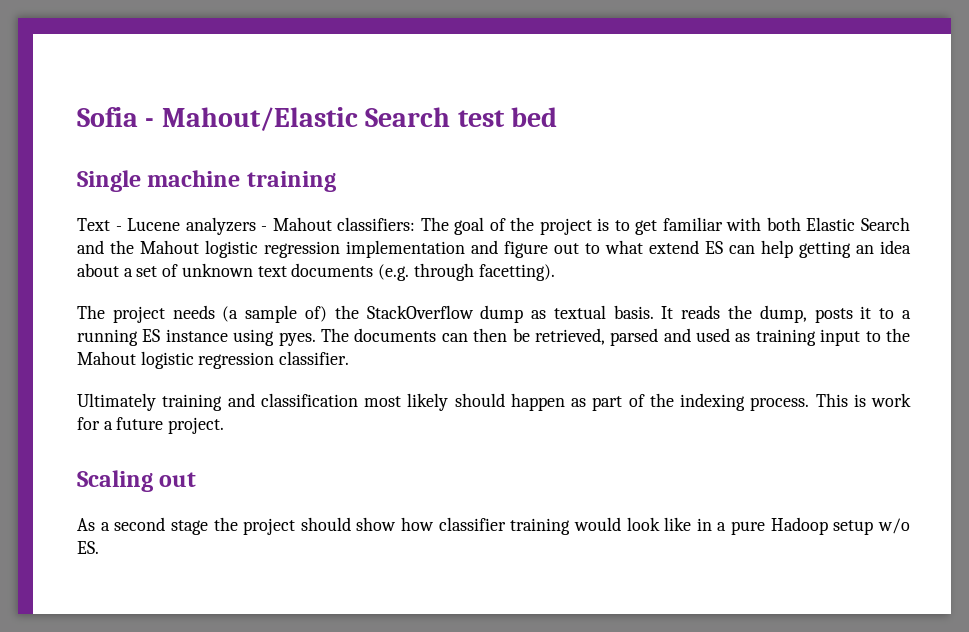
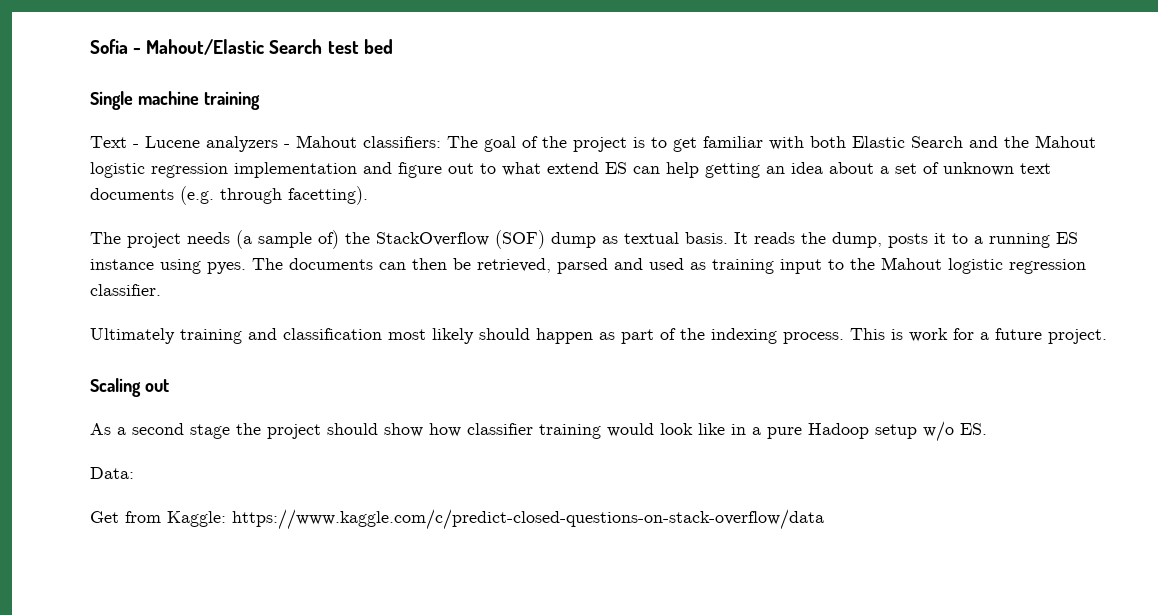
(474, 312) none -> [495,230,545,249] (SOF)
(99, 547) none -> [90,467,134,479] [90,509,824,530] // Data: // Get from Kaggle: https://www.kaggle.com/c/predict-closed-questions-on-stack-overflow/data

